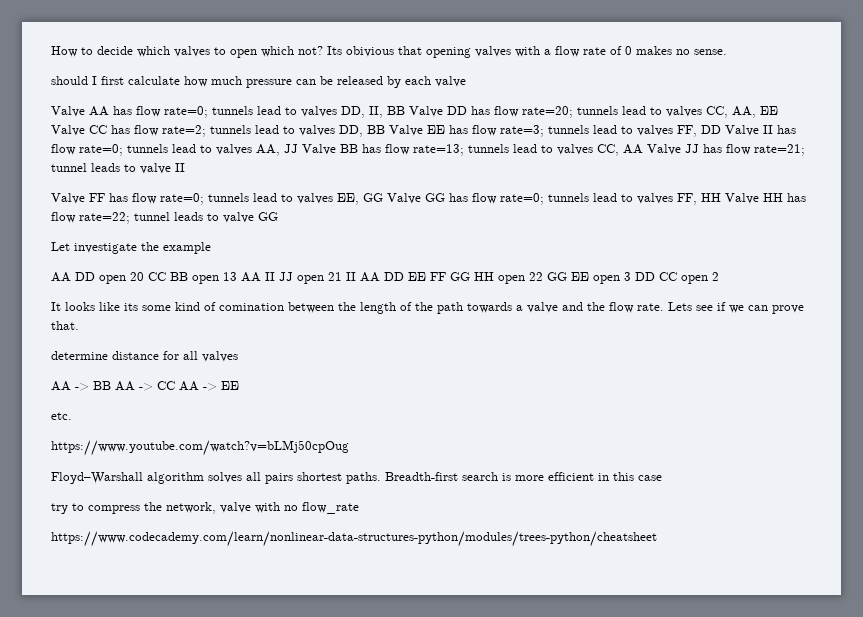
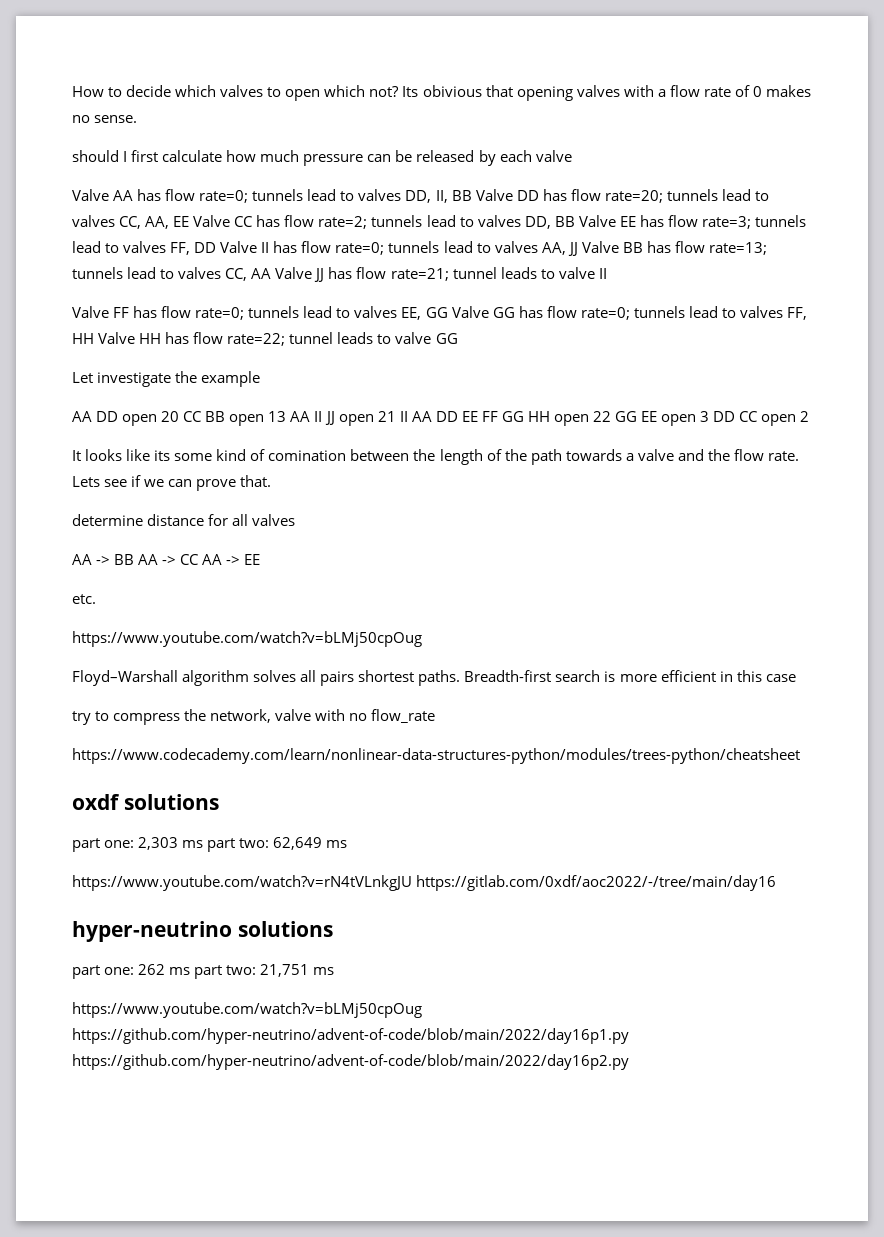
(657, 539) none -> [72,794,219,810] [72,837,348,852] [72,875,777,891] [72,921,333,942] [72,964,335,979] [72,1002,422,1018] [72,1028,629,1044] [72,1054,629,1070] // oxdf solutions // part one: 2,303 ms part two: 62,649 ms // https://www.youtube.com/watch?v=rN4tVLnkgJU https://gitlab.com/0xdf/aoc2022/-/tree/main/day16 // hyper-neutrino solutions // part one: 262 ms part two: 21,751 ms // https://www.youtube.com/watch?v=bLMj50cpOug https://github.com/hyper-neutrino/advent-of-code/blob/main/2022/day16p1.py https://github.com/hyper-neutrino/advent-of-code/blob/main/2022/day16p2.py

